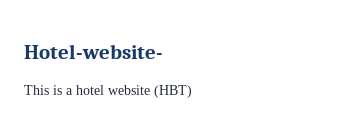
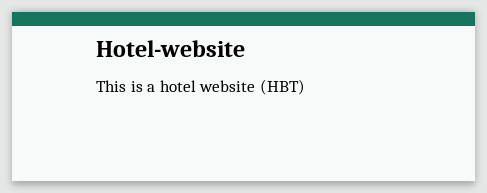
[24,44,163,59] Hotel-website- -> [96,40,245,57] Hotel-website

